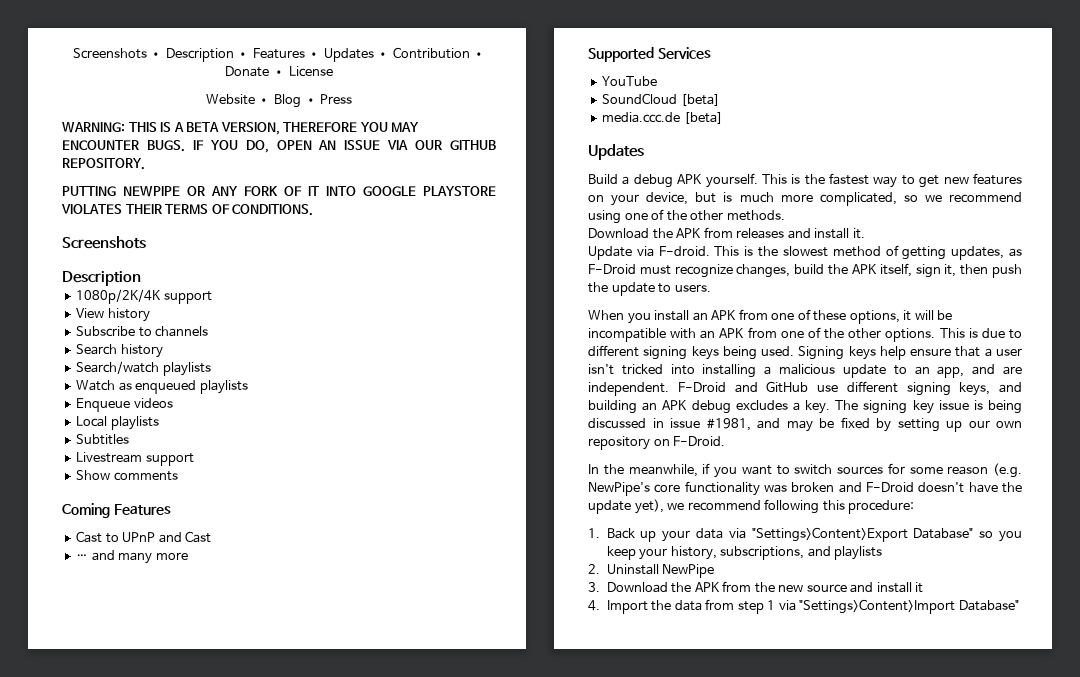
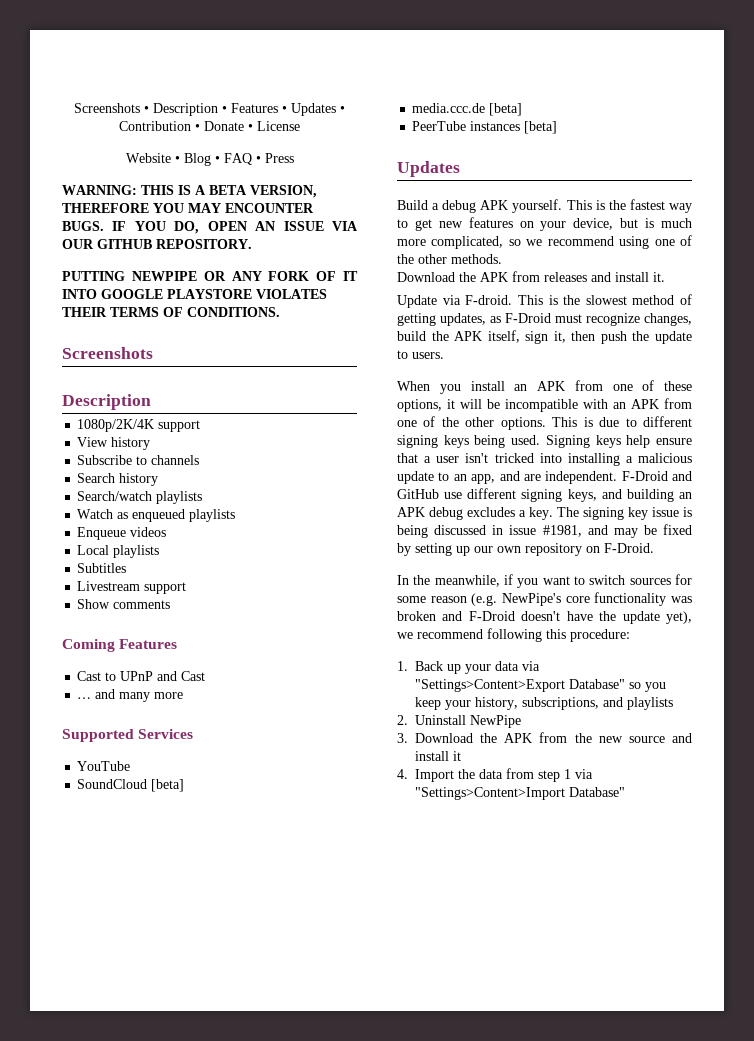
(317, 101) none -> [223,153,261,165] FAQ •
(723, 118) none -> [412,121,558,134] // PeerTube instances [beta]

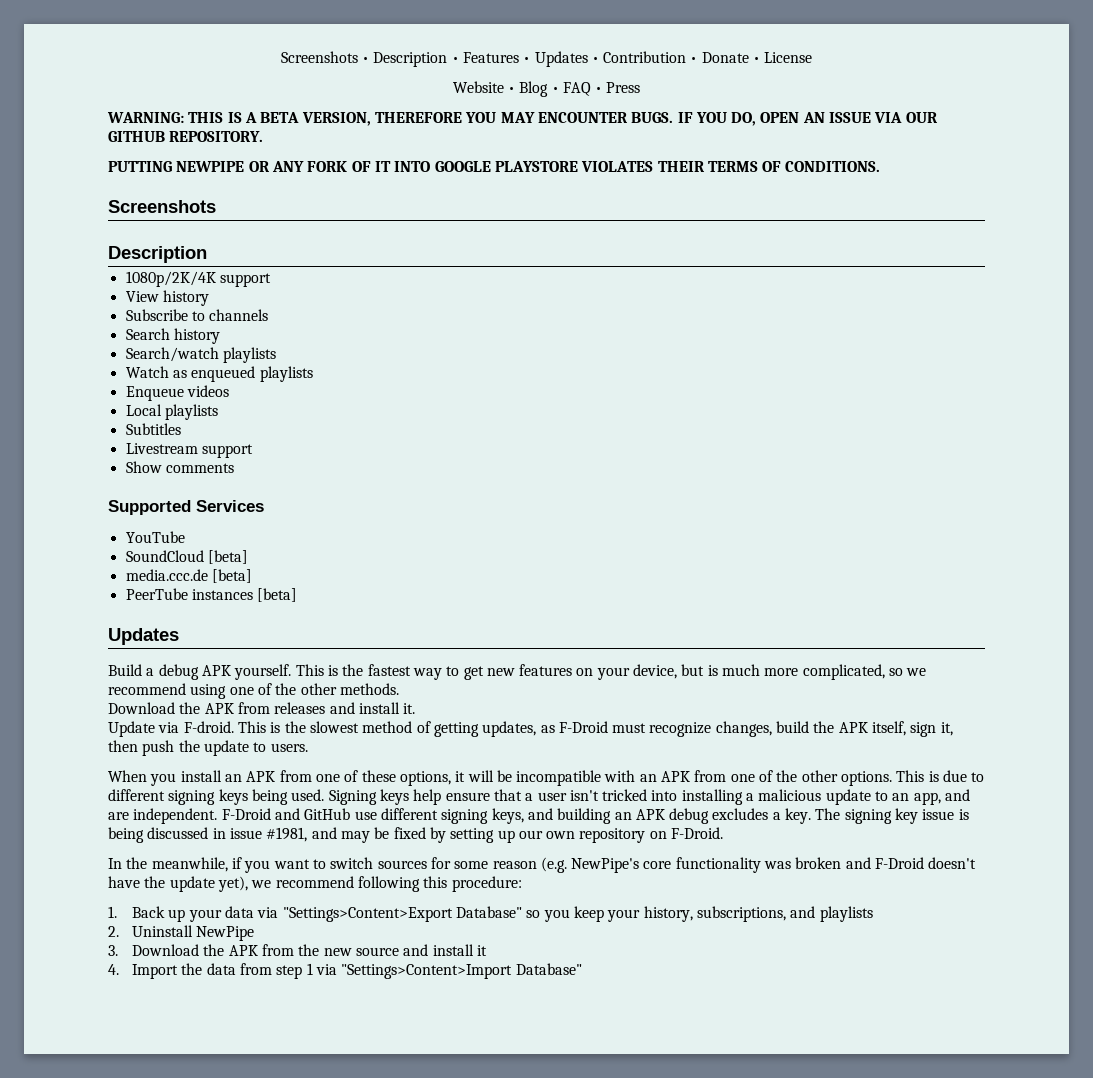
[62,639,178,652] [77,671,206,681] [77,689,184,702] // Coming Features // Cast to UPnP and Cast // … and many more -> (234, 468) none

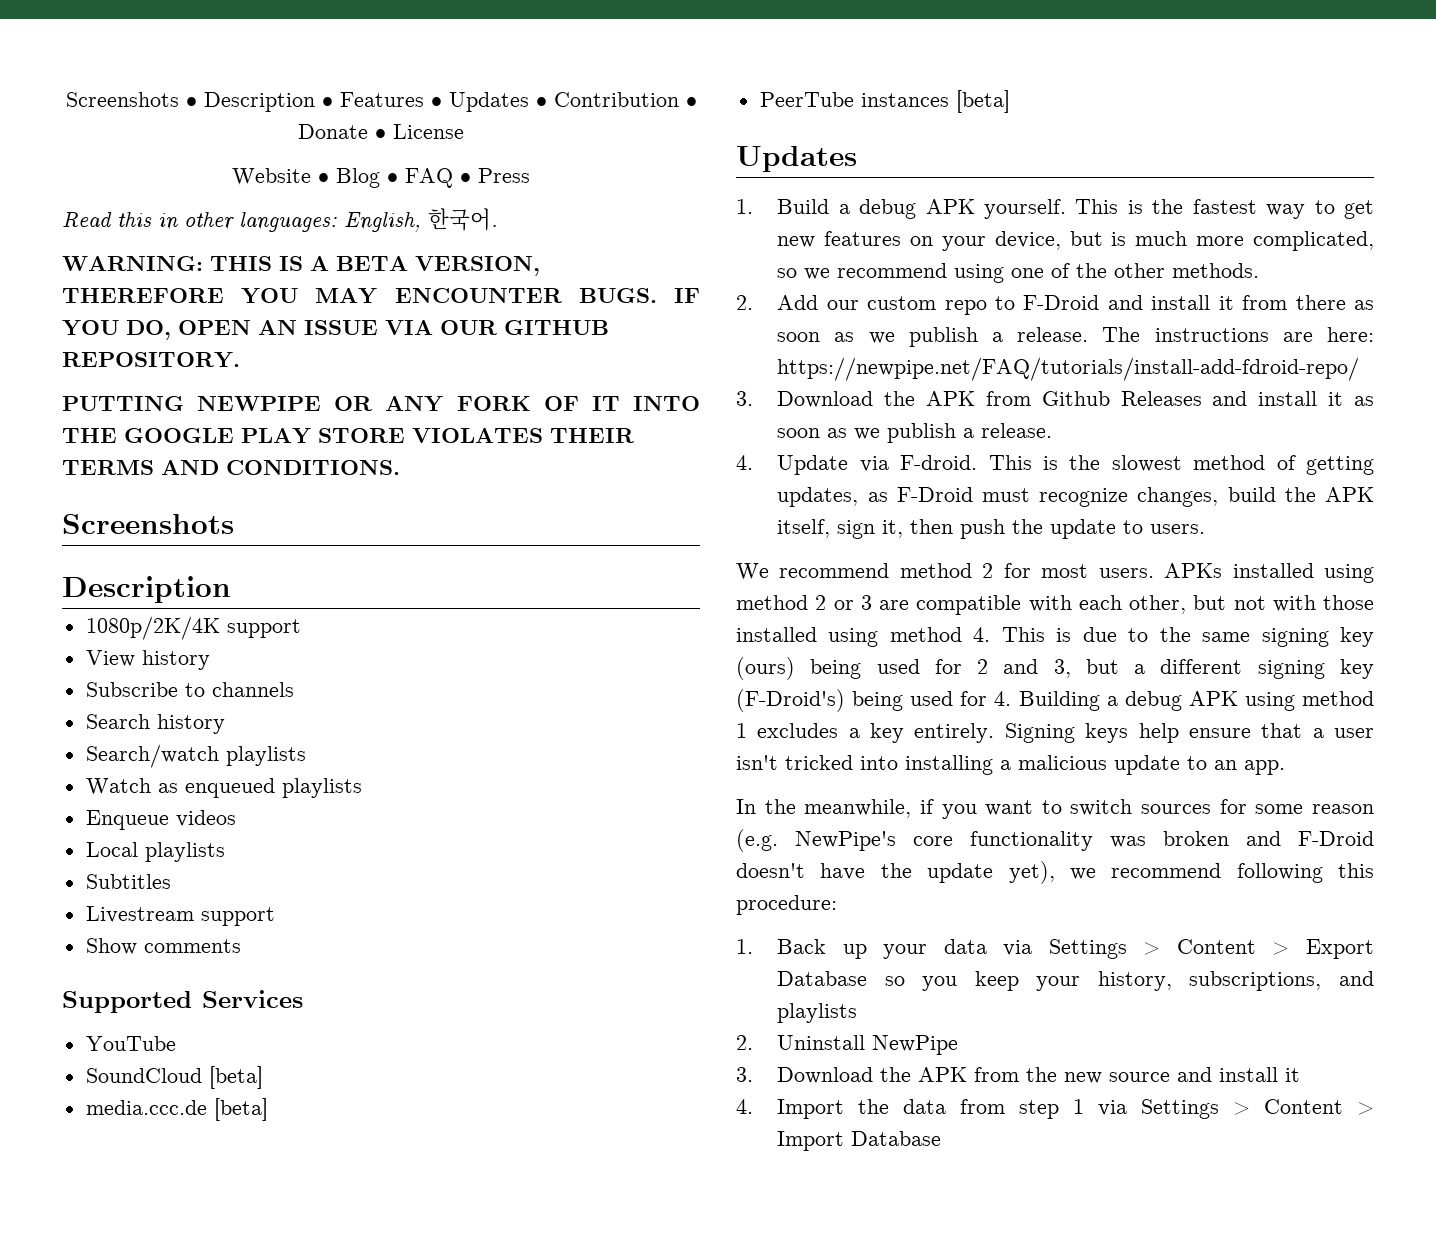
(641, 87) none -> [62,208,498,232] // Read this in other languages: English, 한국어.
[434,161,578,172] GOOGLE PLAYSTORE -> [62,428,405,444] THE GOOGLE PLAY STORE
[762,161,782,172] OF -> [161,460,219,475] AND
(179, 636) none -> [736,199,753,214] 1.
[108,702,416,714] Download the APK from releases and install it. // -> [736,295,1374,315] [777,327,1374,347] [777,357,1360,381] [736,391,1374,408] [777,423,1053,443] [736,455,753,470] 2. Add our custom repo to F-Droid and install it from there as soon as we publish a release. The instructions are here: https://newpipe.net/FAQ/tutorials/install-add-fdroid-repo/ // 3. Download the APK from Github Releases and install it as soon as we publish a release. // 4.
[108,770,985,786] [108,789,325,805] When you install an APK from one of these options, it will be incompatible with an APK from one of the other options. This is due to different signing keys being used. -> [736,563,1374,583] [736,595,1374,615] [736,627,1374,647] [736,657,1374,680] [736,689,1374,712] [736,723,995,743] We recommend method 2 for most users. APKs installed using method 2 or 3 are compatible with each other, but not with those installed using method 4. This is due to the same signing key (ours) being used for 2 and 3, but a different signing key (F-Droid's) being used for 4. Building a debug APK using method 1 excludes a key entirely.
[913,789,971,805] [108,808,969,824] [108,827,724,843] app, and are independent. F-Droid and GitHub use different signing keys, and building an APK debug excludes a key. The signing key issue is being discussed in issue #1981, and may be fixed by setting up our own repository on F-Droid. -> [1244,760,1285,775] app.
[282,906,523,922] "Settings>Content>Export Database" -> [1048,939,1374,959] [777,971,868,986] Settings > Content > Export Database
[341,963,582,979] "Settings>Content>Import Database" -> [1141,1099,1374,1119] [777,1131,942,1151] Settings > Content > Import Database

